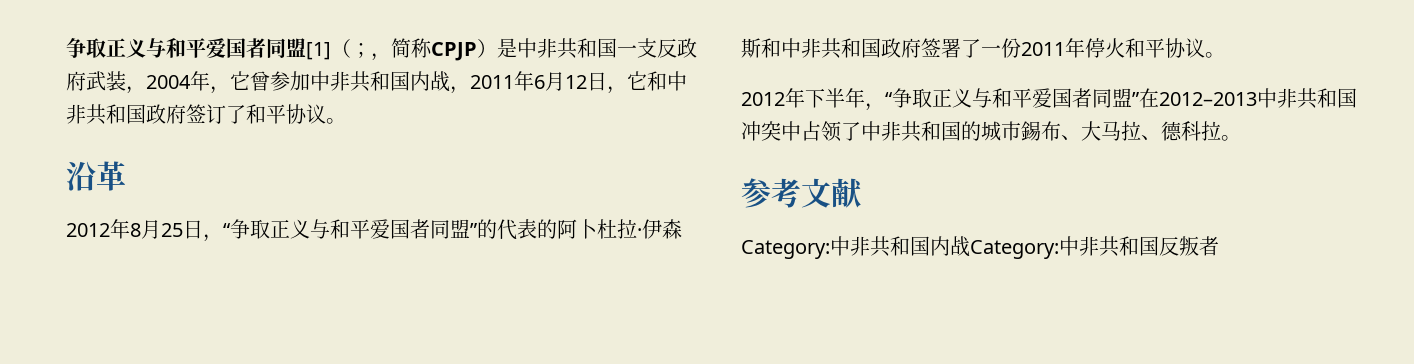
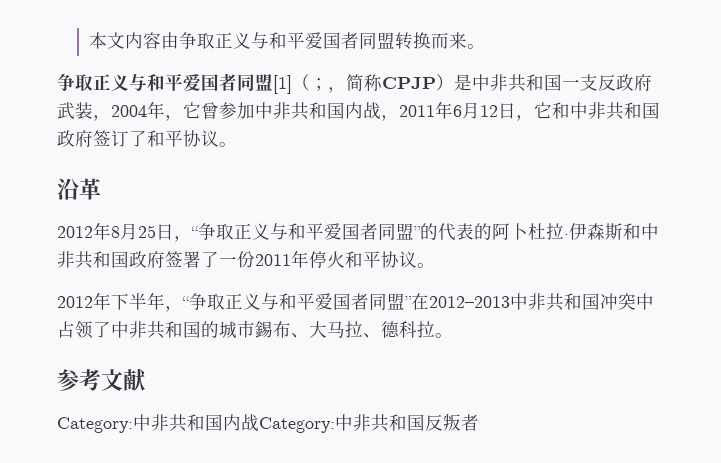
(66, 48) none -> [88,32,485,50] 本文内容由争取正义与和平爱国者同盟转换而来。 //

